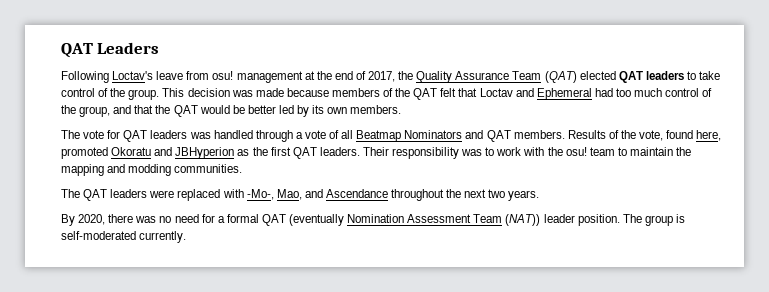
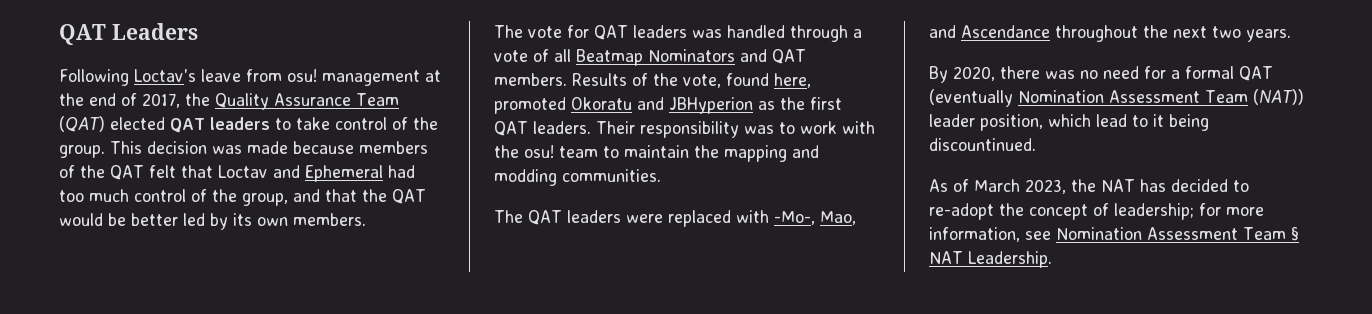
[577,214,685,226] [61,231,187,243] position. The group is self-moderated currently. -> [980,114,1209,131] [929,138,1036,151] [929,179,1249,194] [929,203,1264,220] [929,227,1299,242] [929,251,1052,268] position, which lead to it being discountinued. // As of March 2023, the NAT has decided to re-adopt the concept of leadership; for more information, see Nomination Assessment Team § NAT Leadership.

